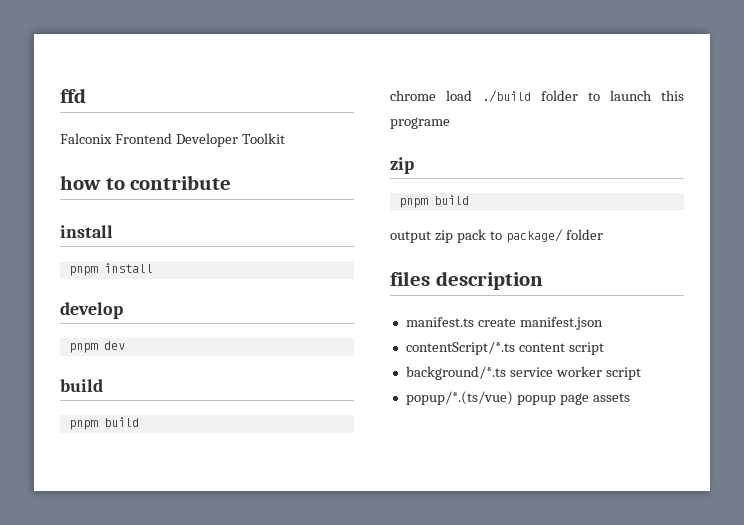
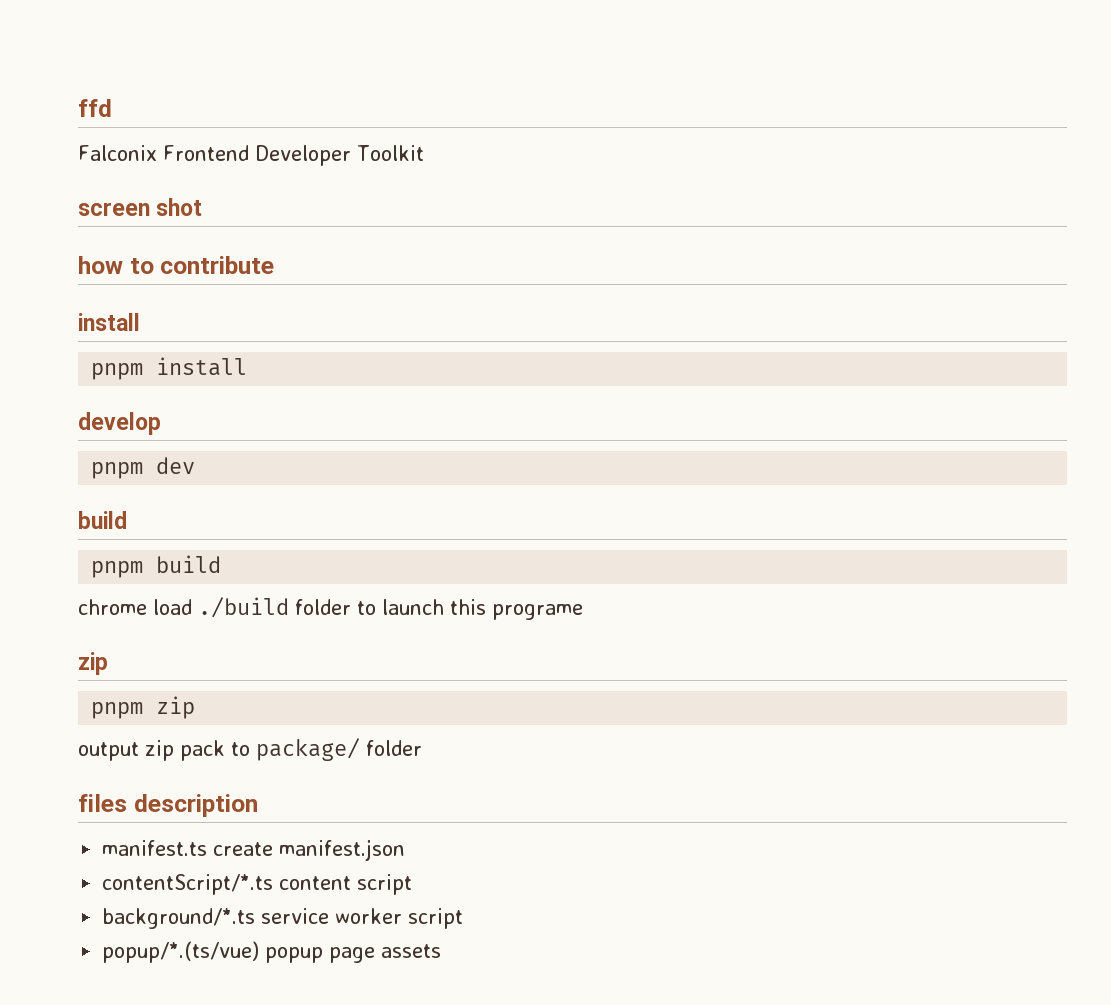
(285, 138) none -> [78,198,203,216] // screen shot
[433,195,469,205] build -> [156,696,196,719] zip

